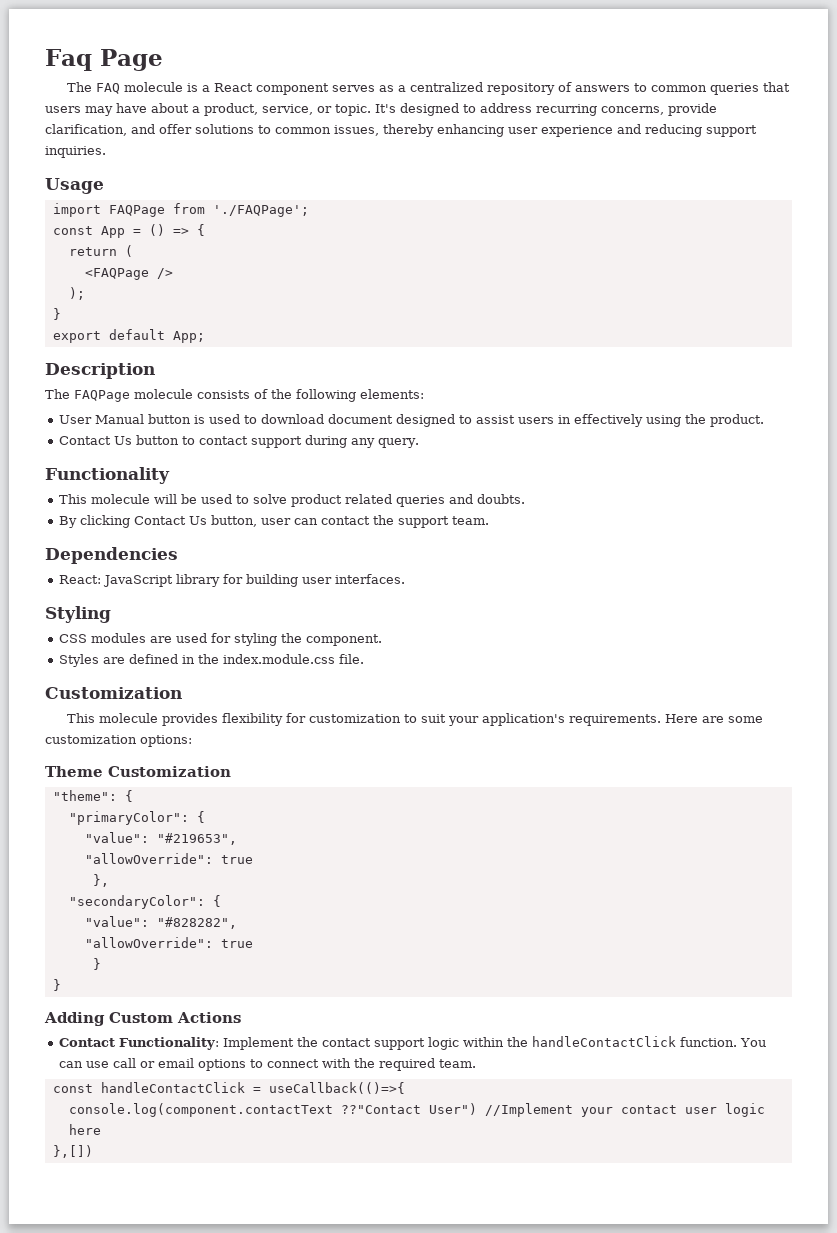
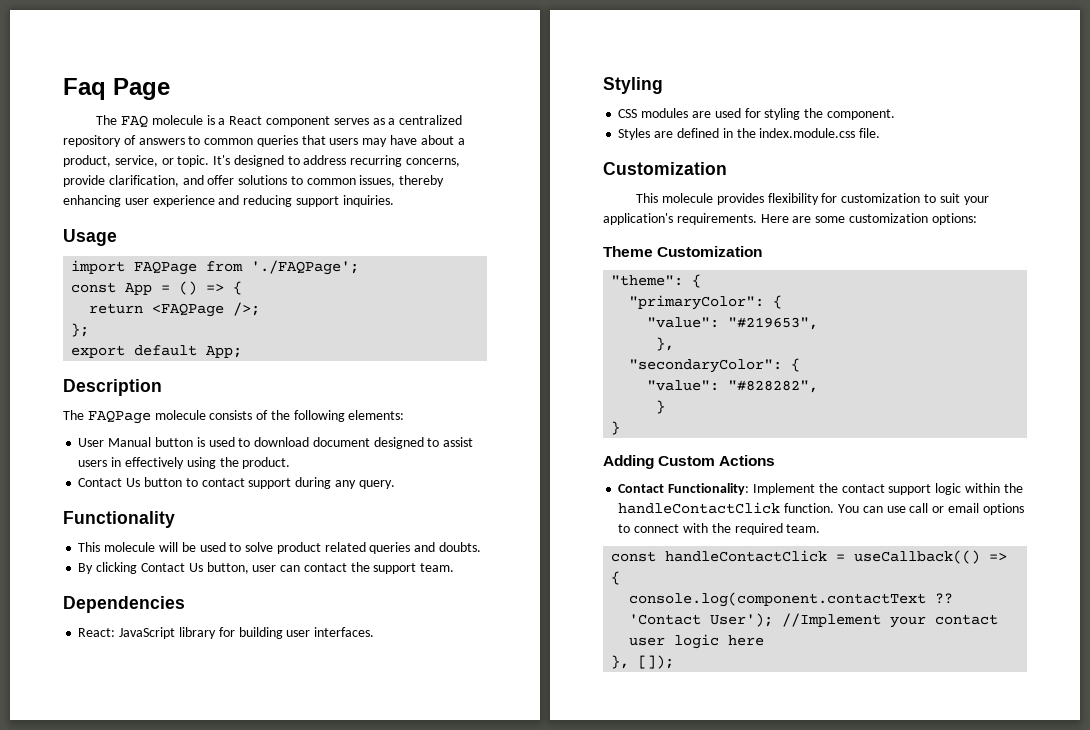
[124,245,133,257] [84,268,173,280] [68,287,85,300] [52,308,61,320] ( // <FAQPage /> // ); // } -> [152,302,261,317] [71,323,90,337] <FAQPage />; // };
[84,853,253,864] // "allowOverride": true -> (819, 323) none
[84,937,253,948] // "allowOverride": true -> (819, 386) none
[268,1082,405,1094] [68,1103,477,1117] useCallback(()=>{ // console.log(component.contactText ??"Contact User") -> [854,550,1008,564] [611,571,621,585] [629,592,954,607] [629,613,774,627] useCallback(() => { // console.log(component.contactText ?? 'Contact User');
[52,1145,93,1158] },[]) -> [611,655,675,669] }, []);

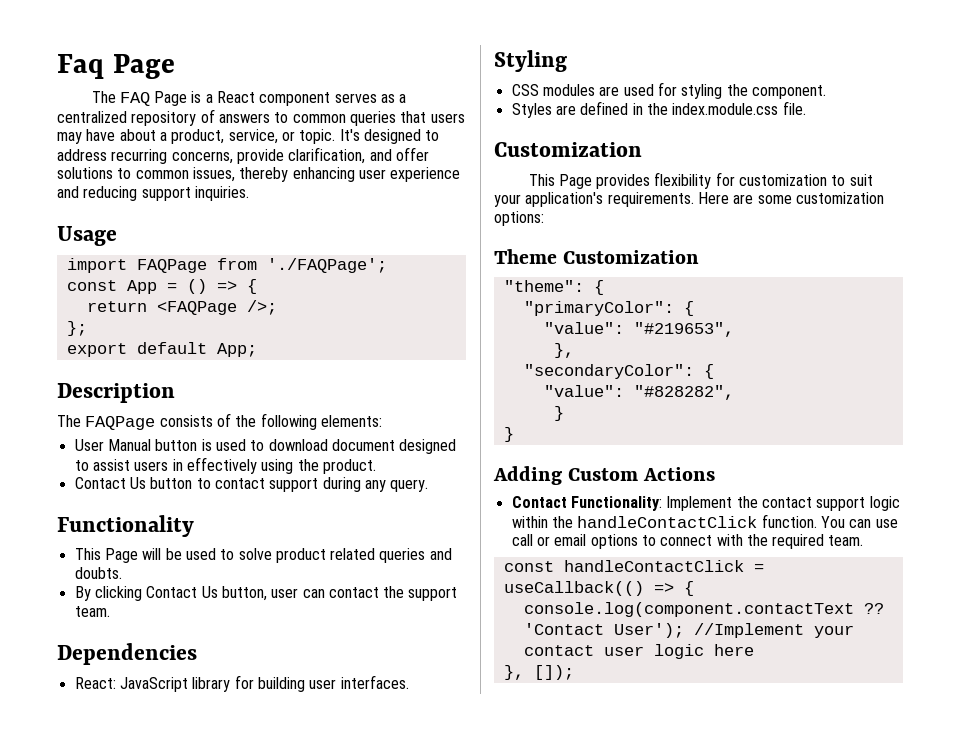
[151,115,203,125] molecule -> [154,91,188,106] Page
[154,410,206,420] molecule -> (156, 423) none
[104,542,156,552] molecule -> [104,548,138,563] Page
[662,193,714,203] molecule -> [558,174,592,189] Page

